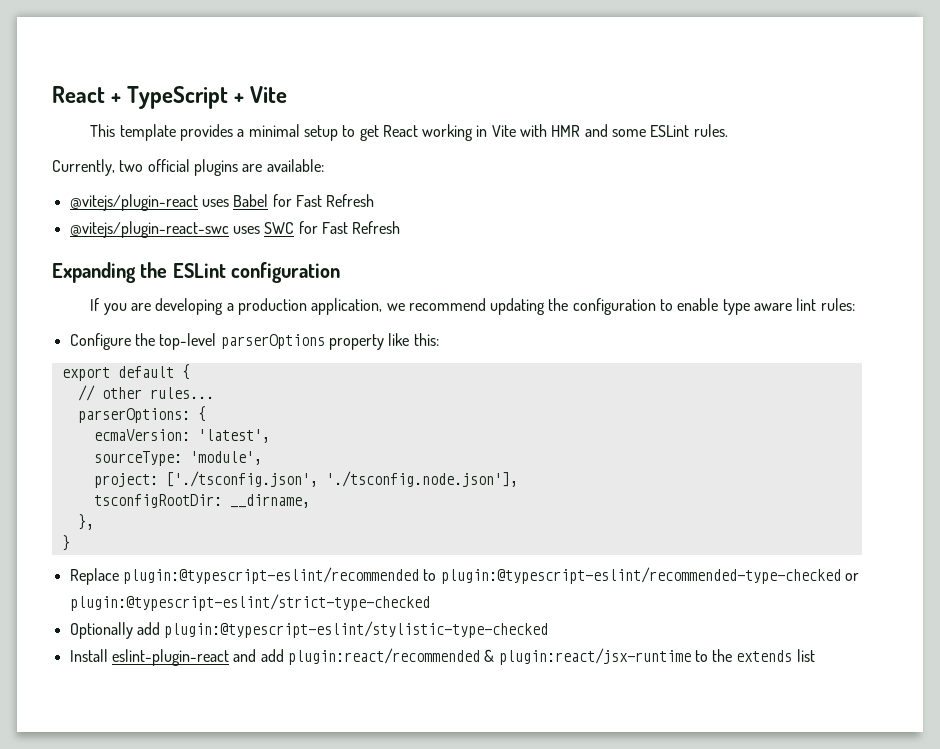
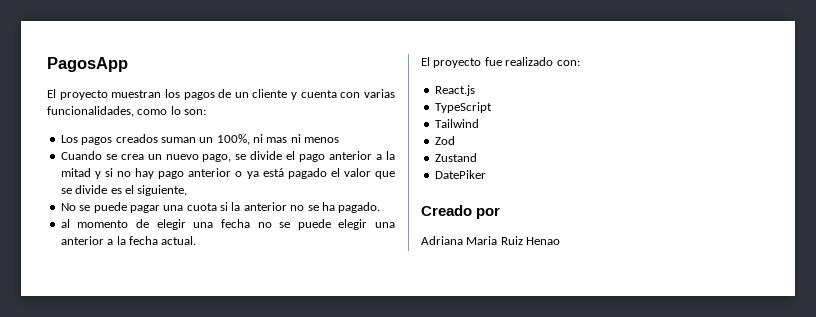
[52,86,288,109] [90,124,728,141] [52,159,324,176] [69,194,375,211] [69,221,401,238] [52,262,341,283] [90,298,855,315] [69,333,439,350] [61,364,190,381] [77,385,214,401] [77,406,206,423] [93,429,270,443] [93,451,262,466] [93,471,518,488] [93,494,310,508] [77,514,94,530] [61,535,70,551] [69,567,859,585] [69,594,430,611] [69,621,549,639] [69,648,815,666] React + TypeScript + Vite // This template provides a minimal setup to get React working in Vite with HMR and some ESLint rules. // Currently, two official plugins are available: // @vitejs/plugin-react uses Babel for Fast Refresh // @vitejs/plugin-react-swc uses SWC for Fast Refresh // Expanding the ESLint configuration // If you are developing a production application, we recommend updating the configuration to enable type aware lint rules: // Configure the top-level parserOptions property like this: // export default { // // other rules... // parserOptions: { // ecmaVersion: 'latest', // sourceType: 'module', // project: ['./tsconfig.json', './tsconfig.node.json'], // tsconfigRootDir: __dirname, // }, // } // Replace plugin:@typescript-eslint/recommended to plugin:@typescript-eslint/recommended-type-checked or plugin:@typescript-eslint/strict-type-checked // Optionally add plugin:@typescript-eslint/stylistic-type-checked // Install eslint-plugin-react and add plugin:react/recommended & plugin:react/jsx-runtime to the extends list -> [47,57,128,72] [47,89,395,100] [47,106,207,117] [60,134,340,145] [60,151,395,162] [60,168,396,179] [60,185,188,196] [60,202,381,213] [60,219,395,230] [60,236,197,245] [421,57,580,68] [434,85,475,96] [434,102,492,113] [434,119,479,128] [434,136,455,145] [434,153,477,162] [434,170,486,179] [421,205,501,219] [421,236,561,245] PagosApp // El proyecto muestran los pagos de un cliente y cuenta con varias funcionalidades, como lo son: // Los pagos creados suman un 100%, ni mas ni menos // Cuando se crea un nuevo pago, se divide el pago anterior a la mitad y si no hay pago anterior o ya está pagado el valor que se divide es el siguiente, // No se puede pagar una cuota si la anterior no se ha pagado. // al momento de elegir una fecha no se puede elegir una anterior a la fecha actual. // El proyecto fue realizado con: // React.js // TypeScript // Tailwind // Zod // Zustand // DatePiker // Creado por // Adriana Maria Ruiz Henao

